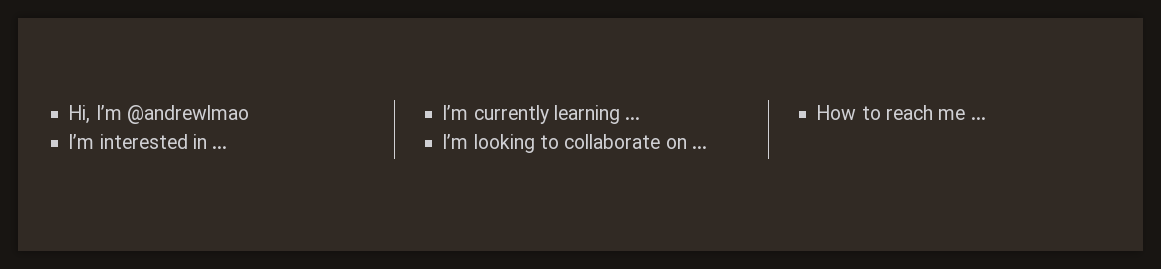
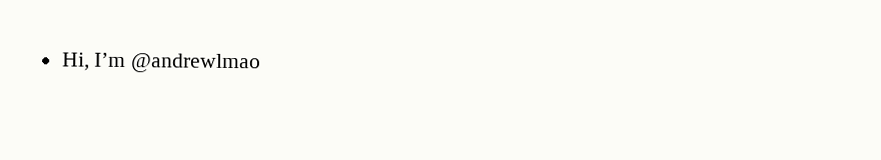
[68,134,228,149] [442,105,641,124] [442,134,707,153] [816,105,986,120] // I’m interested in ... // I’m currently learning ... // I’m looking to collaborate on ... // How to reach me ... -> (262, 63) none

